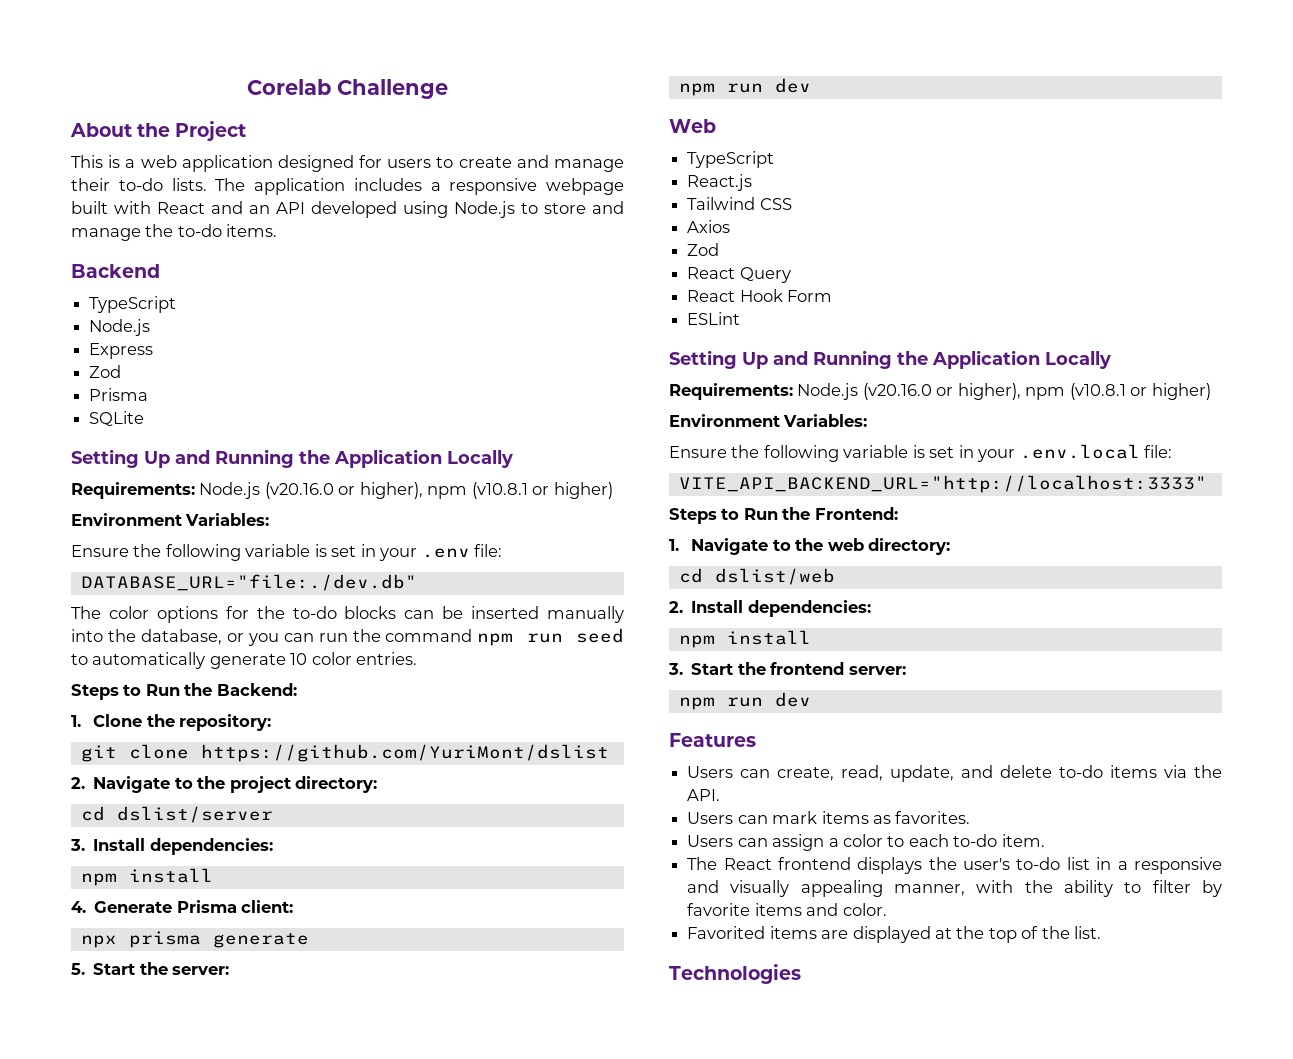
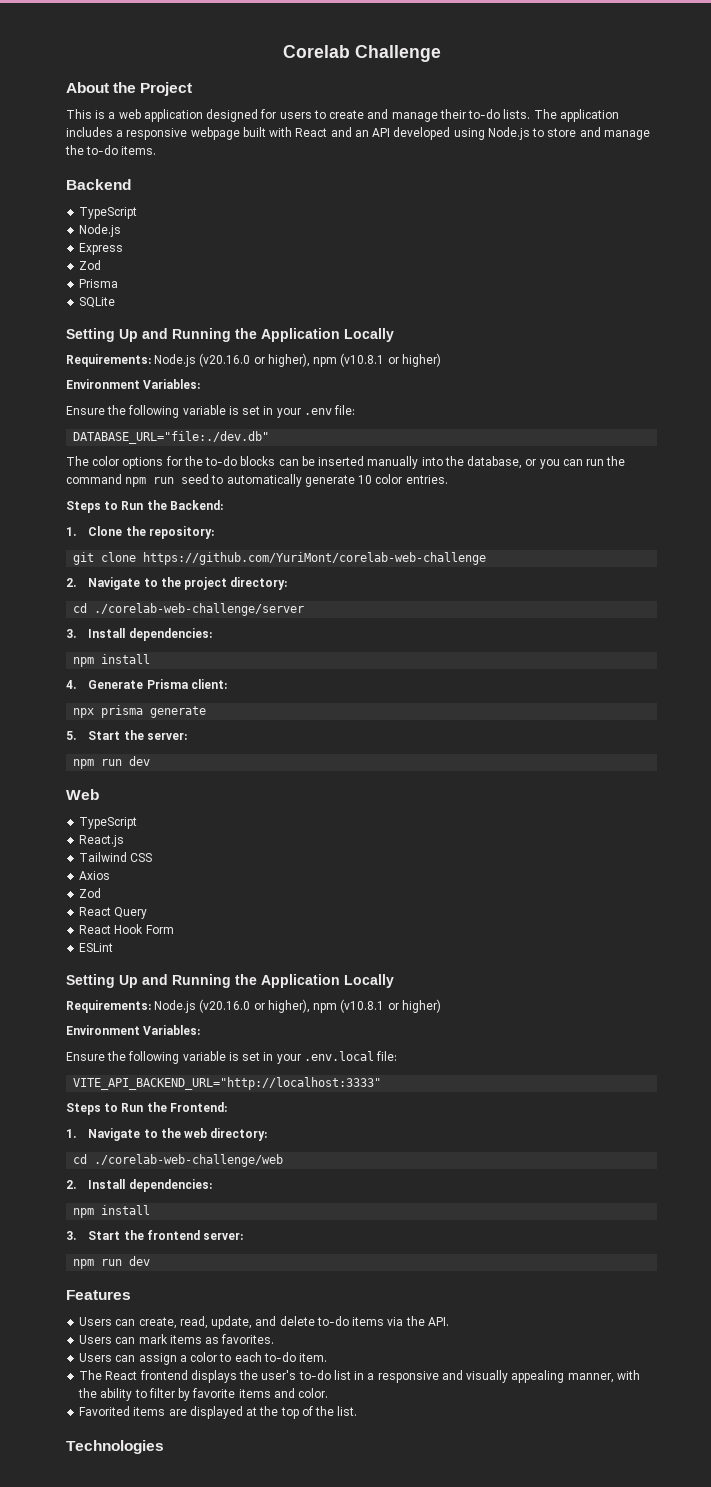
[200,744,609,762] https://github.com/YuriMont/dslist -> [143,552,487,565] https://github.com/YuriMont/corelab-web-challenge
[116,806,273,823] dslist/server -> [94,603,305,616] ./corelab-web-challenge/server
[714,568,835,585] dslist/web -> [94,1154,284,1167] ./corelab-web-challenge/web

